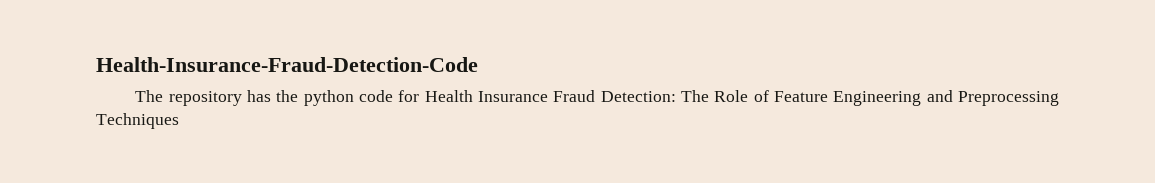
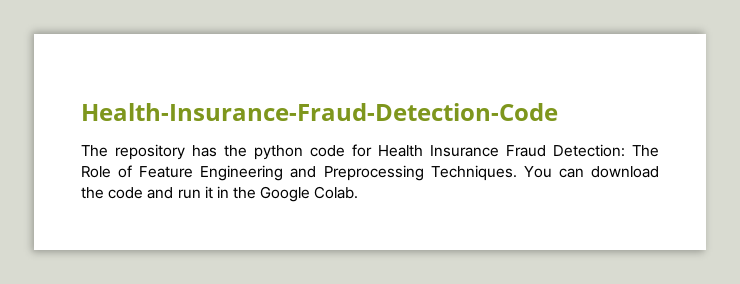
[96,113,179,129] Techniques -> [430,165,660,181] [81,186,359,202] Techniques. You can download the code and run it in the Google Colab.

